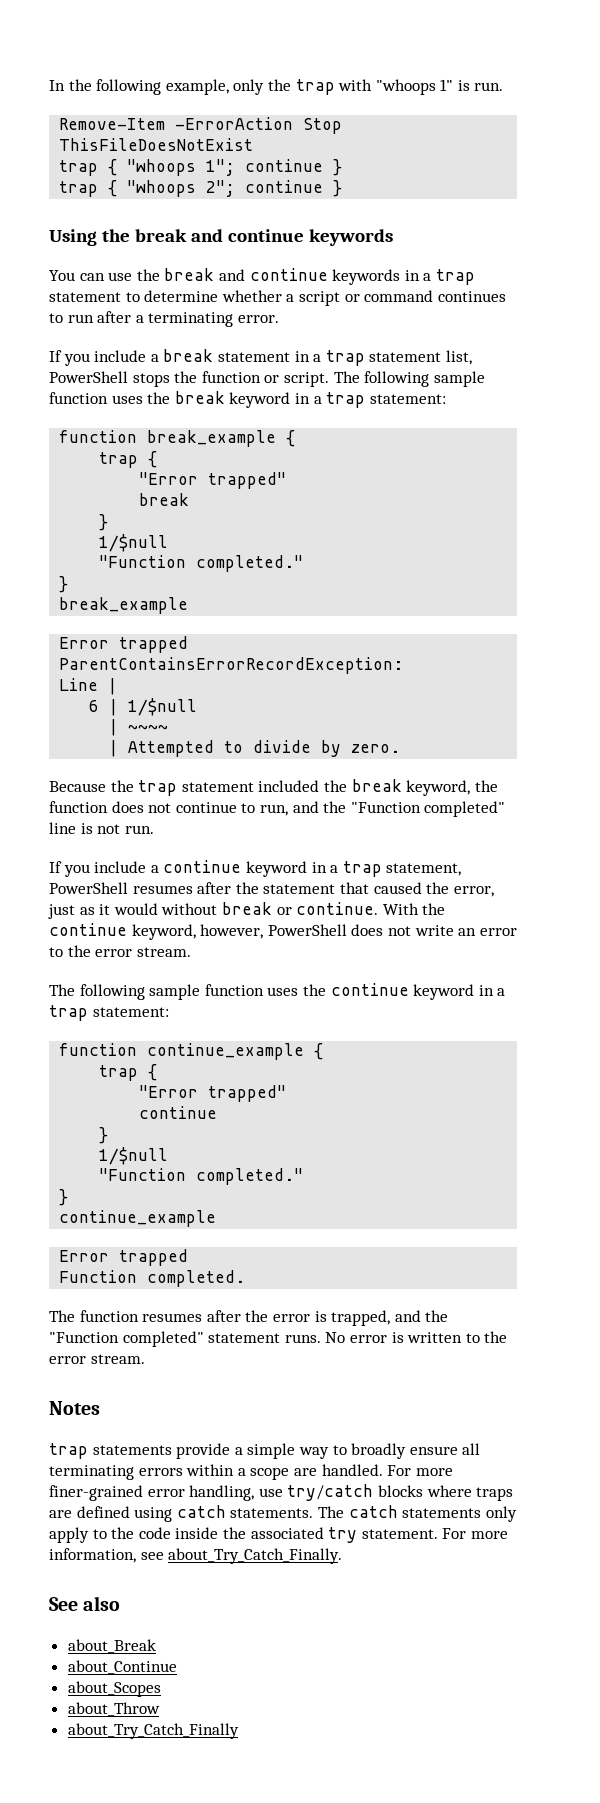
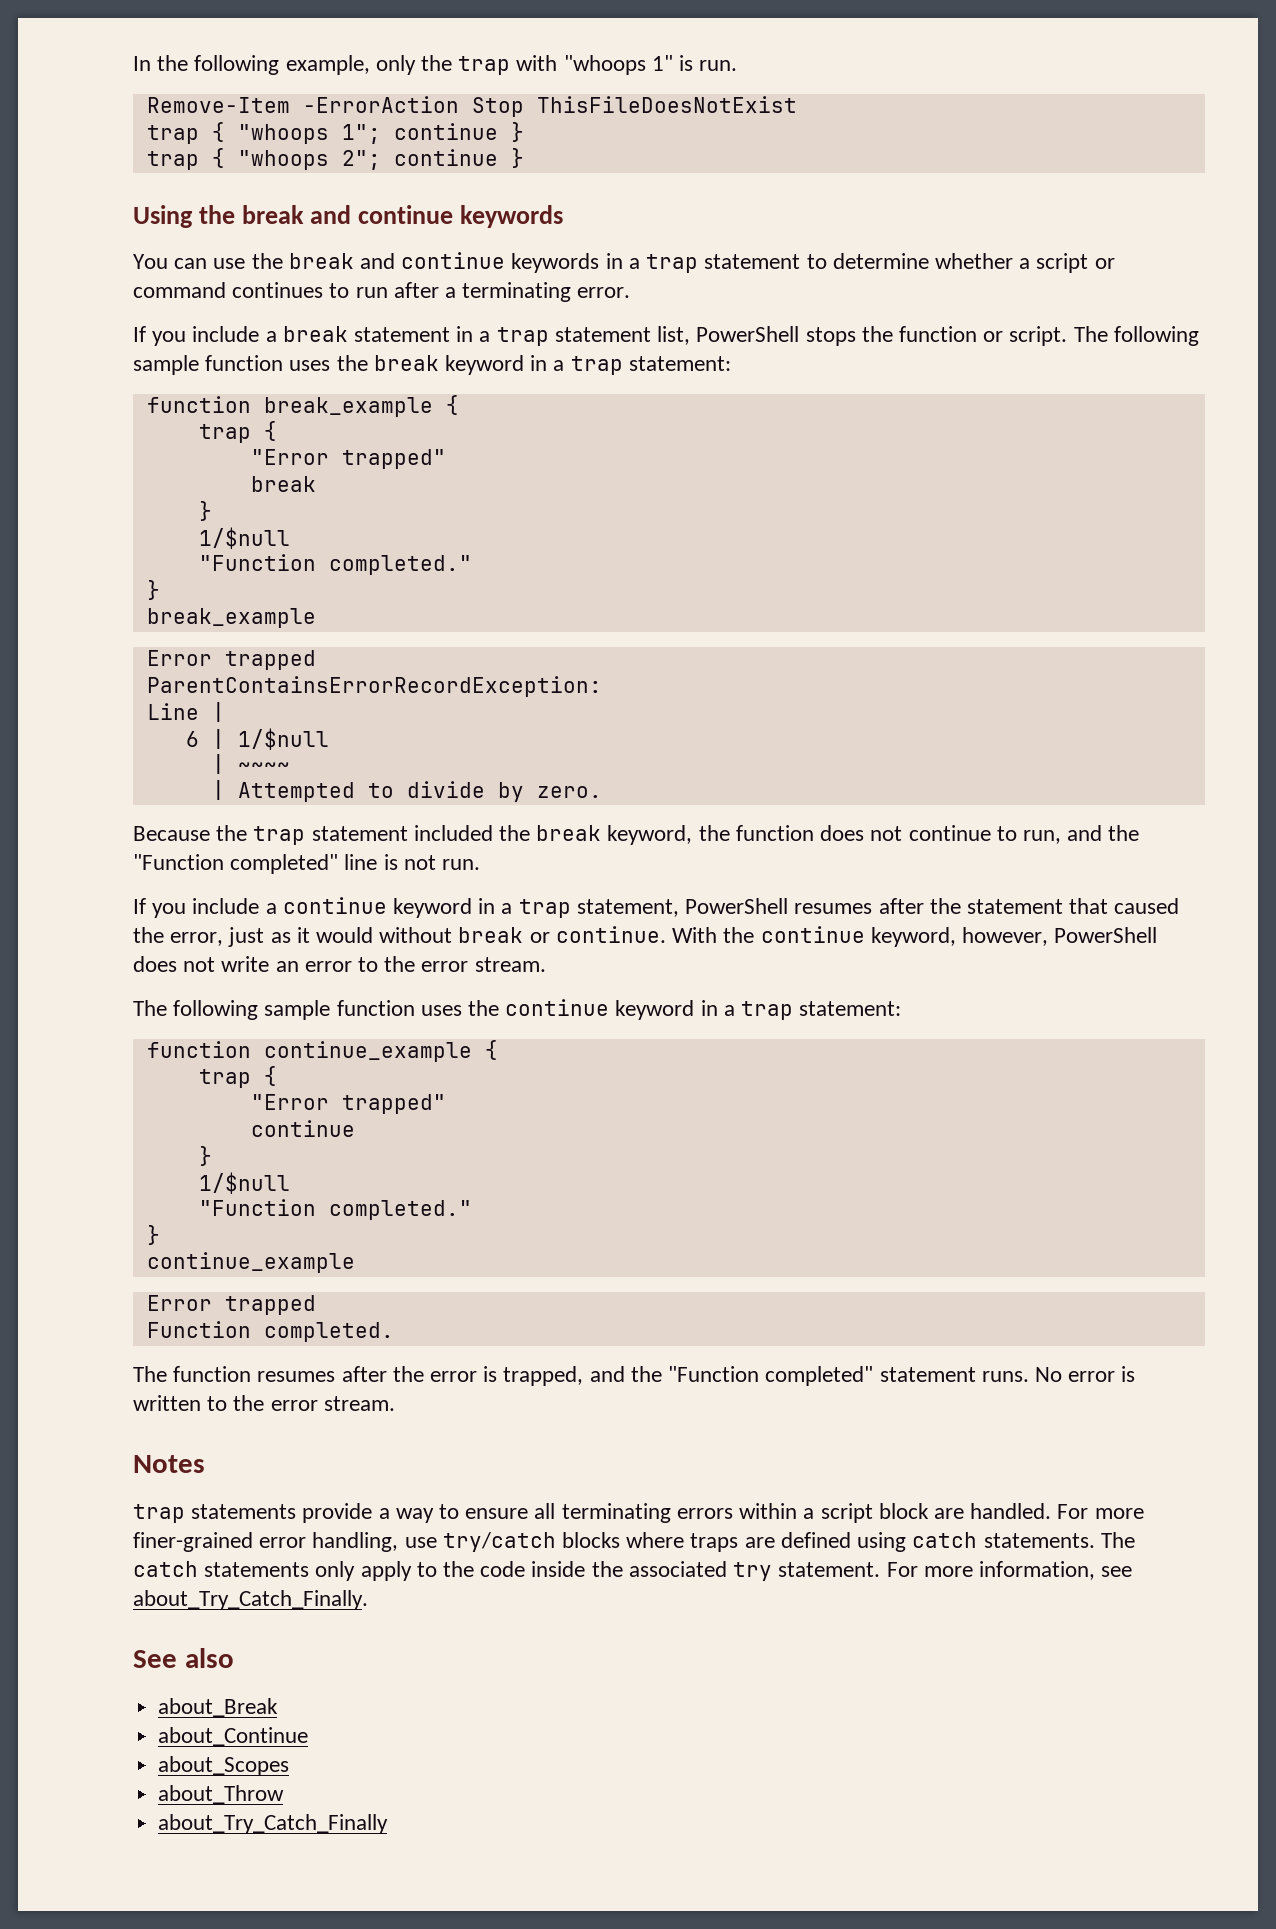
[247,1443,296,1459] simple -> (390, 1513) none
[351,1443,407,1459] broadly -> (460, 1511) none
[250,1467,290,1480] scope -> [820,1503,929,1523] script block

